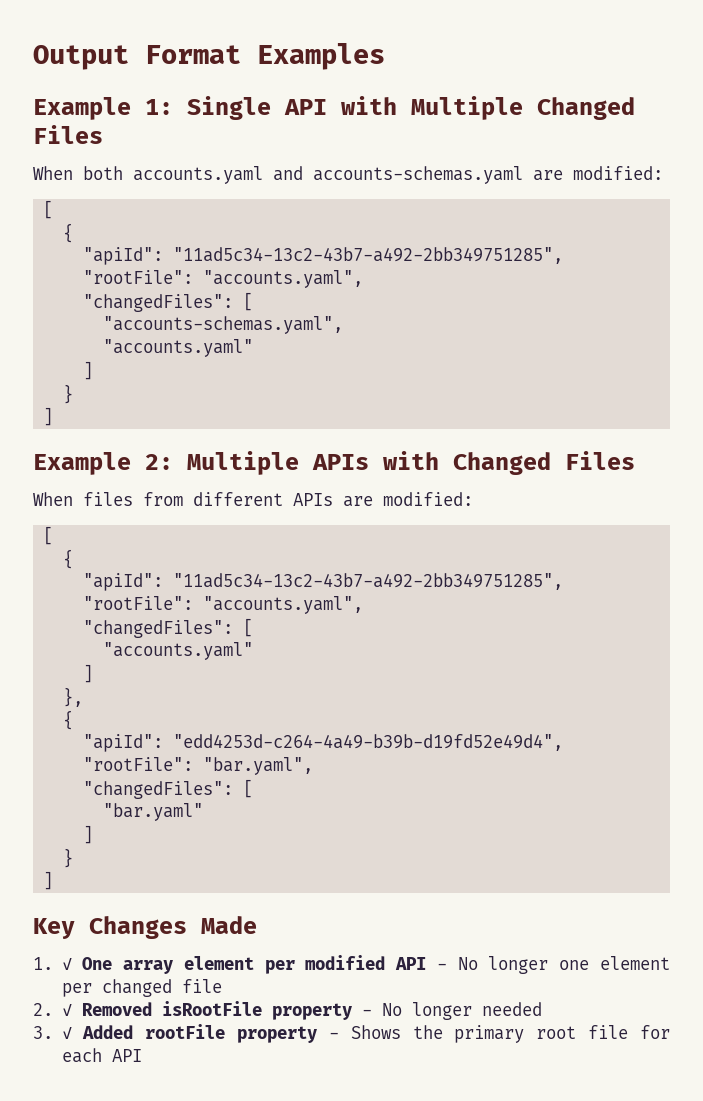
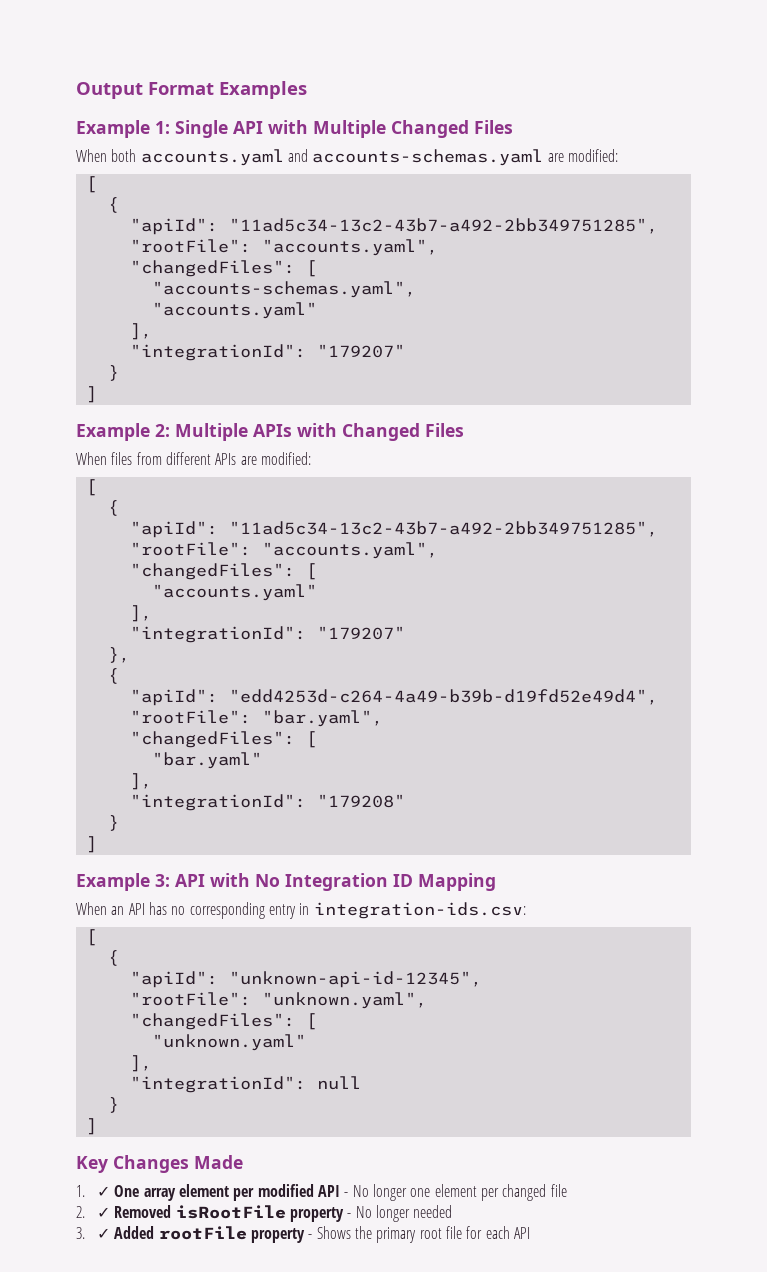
[83,361,94,380] ] -> [129,323,152,340] [129,344,405,361] ], // "integrationId": "179207"
[83,664,94,683] ] -> [129,605,152,622] [129,626,405,643] ], // "integrationId": "179207"
[83,825,94,844] ] -> [129,773,152,790] [129,794,405,811] [107,815,119,831] [85,836,97,853] [76,873,496,891] [76,902,526,919] [85,929,97,946] [107,950,119,966] [129,971,482,988] [129,992,427,1009] [129,1013,317,1030] [151,1034,306,1051] [129,1055,152,1072] [129,1076,361,1093] ], // "integrationId": "179208" // } // ] // Example 3: API with No Integration ID Mapping // When an API has no corresponding entry in integration-ids.csv: // [ // { // "apiId": "unknown-api-id-12345", // "rootFile": "unknown.yaml", // "changedFiles": [ // "unknown.yaml" // ], // "integrationId": null

